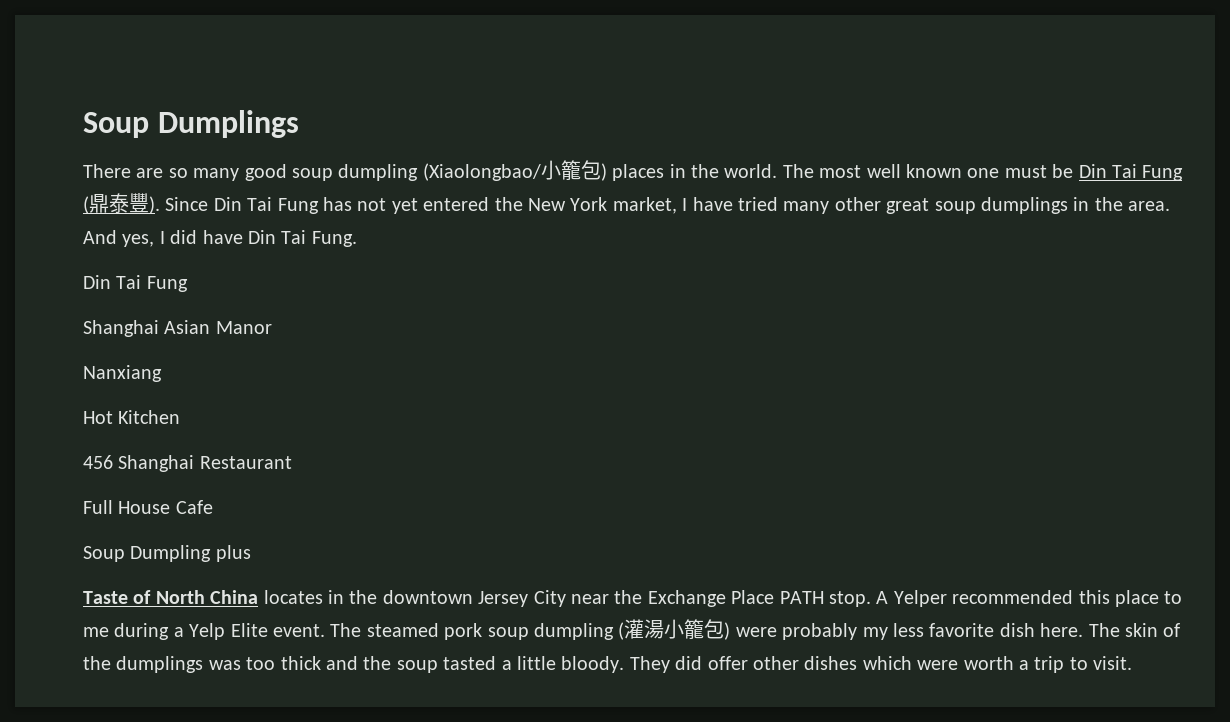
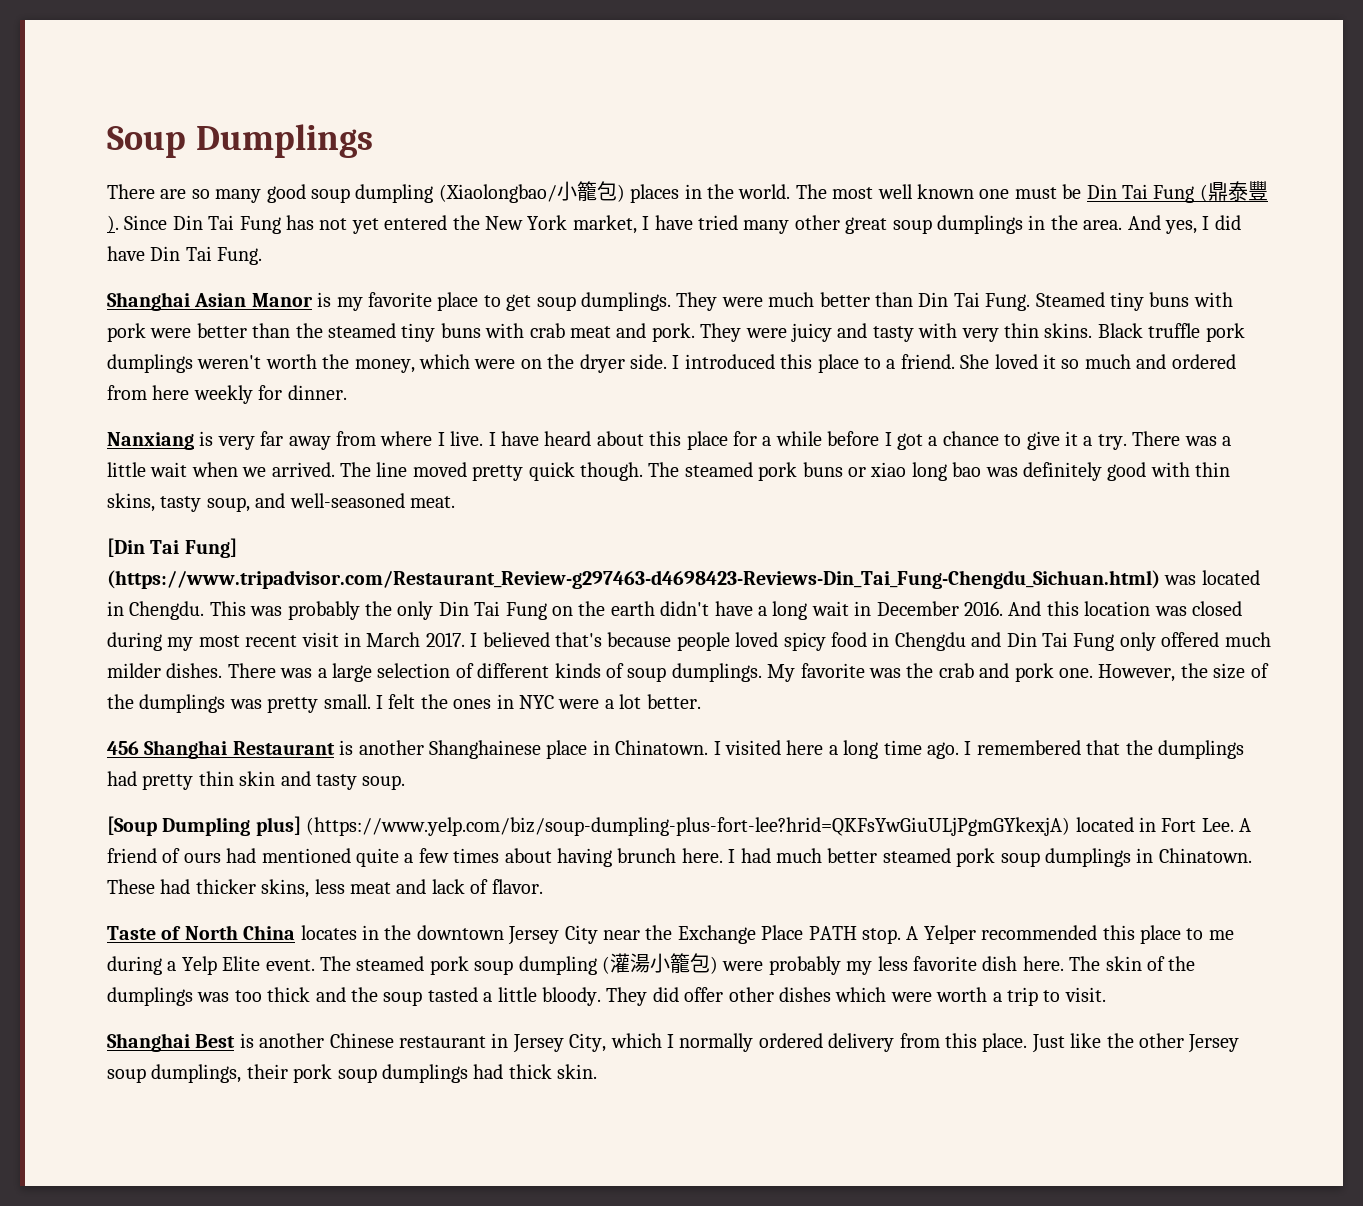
[83,275,188,292] [83,320,272,337] [83,365,162,382] [83,410,181,424] [83,455,292,472] [83,500,213,514] [83,545,251,562] Din Tai Fung // Shanghai Asian Manor // Nanxiang // Hot Kitchen // 456 Shanghai Restaurant // Full House Cafe // Soup Dumpling plus -> [107,292,1233,311] [107,323,1245,342] [107,354,1236,373] [107,385,347,404] [107,431,1231,450] [107,462,1231,481] [107,493,455,512] [107,538,237,558] [107,570,1260,589] [107,601,1242,620] [107,632,1271,651] [107,663,1269,682] [107,694,701,713] [107,740,1244,759] [107,771,406,790] [107,816,1252,836] [107,848,1252,867] [107,879,543,898] Shanghai Asian Manor is my favorite place to get soup dumplings. They were much better than Din Tai Fung. Steamed tiny buns with pork were better than the steamed tiny buns with crab meat and pork. They were juicy and tasty with very thin skins. Black truffle pork dumplings weren't worth the money, which were on the dryer side. I introduced this place to a friend. She loved it so much and ordered from here weekly for dinner. // Nanxiang is very far away from where I live. I have heard about this place for a while before I got a chance to give it a try. There was a little wait when we arrived. The line moved pretty quick though. The steamed pork buns or xiao long bao was definitely good with thin skins, tasty soup, and well-seasoned meat. // [Din Tai Fung] (https://www.tripadvisor.com/Restaurant_Review-g297463-d4698423-Reviews-Din_Tai_Fung-Chengdu_Sichuan.html) was located in Chengdu. This was probably the only Din Tai Fung on the earth didn't have a long wait in December 2016. And this location was closed during my most recent visit in March 2017. I believed that's because people loved spicy food in Chengdu and Din Tai Fung only offered much milder dishes. There was a large selection of different kinds of soup dumplings. My favorite was the crab and pork one. However, the size of the dumplings was pretty small. I felt the ones in NYC were a lot better. // 456 Shanghai Restaurant is another Shanghainese place in Chinatown. I visited here a long time ago. I remembered that the dumplings had pretty thin skin and tasty soup. // [Soup Dumpling plus] (https://www.yelp.com/biz/soup-dumpling-plus-fort-lee?hrid=QKFsYwGiuULjPgmGYkexjA) located in Fort Lee. A friend of ours had mentioned quite a few times about having brunch here. I had much better steamed pork soup dumplings in Chinatown. These had thicker skins, less meat and lack of flavor.
(1133, 663) none -> [107,1033,1240,1053] [107,1064,598,1083] // Shanghai Best is another Chinese restaurant in Jersey City, which I normally ordered delivery from this place. Just like the other Jersey soup dumplings, their pork soup dumplings had thick skin.

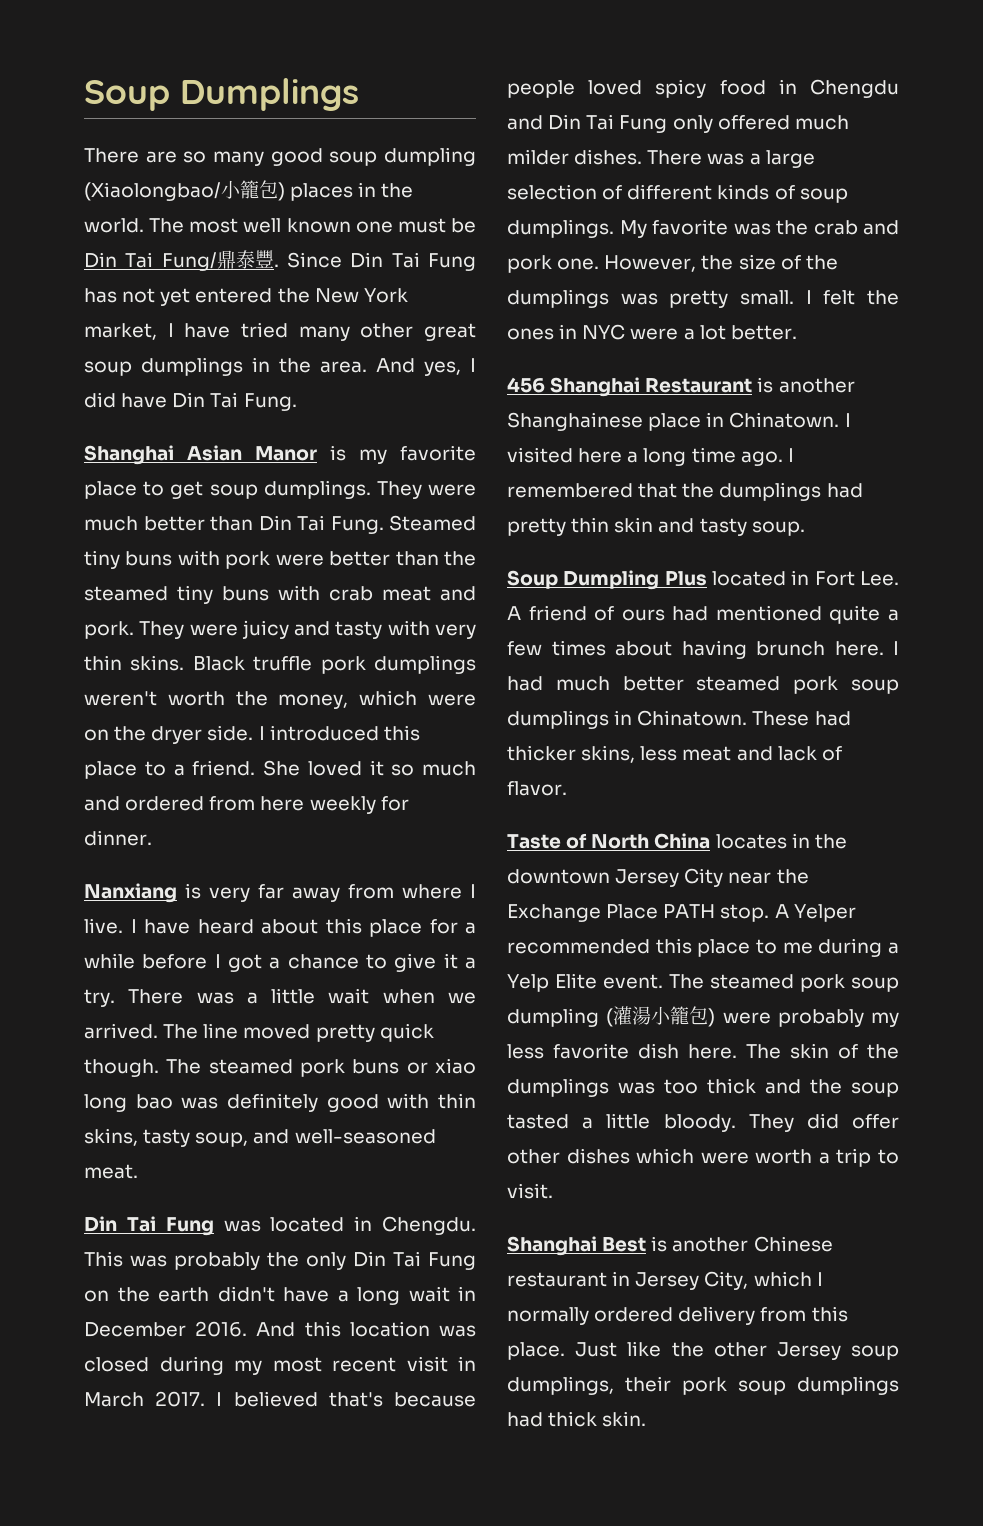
[1153,181,1268,203] [107,215,119,233] Fung (鼎泰豐). -> [161,250,279,271] Fung/鼎泰豐.
[107,538,237,558] [107,570,1160,589] [Din Tai Fung] (https://www.tripadvisor.com/Restaurant_Review-g297463-d4698423-Reviews-Din_Tai_Fung-Chengdu_Sichuan.html) -> [84,1216,214,1236] Din Tai Fung
[107,816,1071,836] [Soup Dumpling plus] (https://www.yelp.com/biz/soup-dumpling-plus-fort-lee?hrid=QKFsYwGiuULjPgmGYkexjA) -> [507,570,707,590] Soup Dumpling Plus

